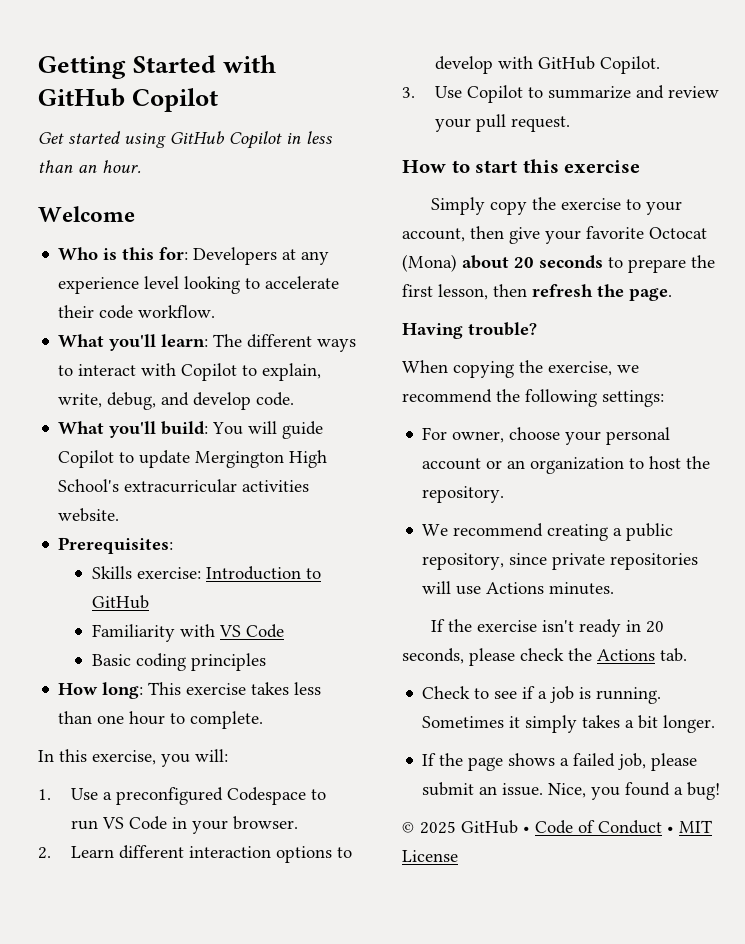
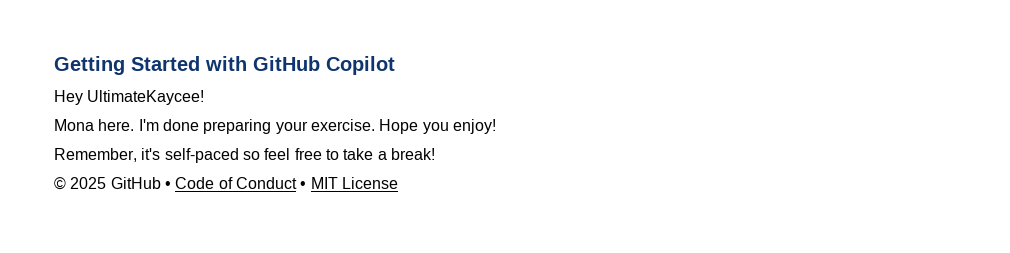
[38,131,332,149] [38,160,141,173] [38,206,135,222] [58,247,330,265] [58,276,340,294] [58,305,216,319] [58,334,357,352] [58,363,322,381] [58,392,295,410] [58,421,324,439] [58,450,328,468] [58,479,310,493] [58,508,120,522] [58,537,174,554] [91,566,321,580] [91,595,149,609] [91,624,284,642] [91,653,266,671] [58,682,322,699] [58,711,264,729] [38,749,228,767] [38,787,327,805] [71,816,299,834] [38,845,353,863] [435,56,661,74] [402,85,720,103] [435,114,571,132] [402,159,641,173] [431,197,683,215] [402,226,707,244] [402,254,715,273] [402,284,672,301] [402,322,537,339] [402,360,639,378] [402,389,664,407] [422,427,671,445] [422,456,711,474] [422,486,505,503] [422,523,674,541] [422,553,699,570] [422,581,615,595] [431,619,665,637] [402,648,687,666] [422,686,662,704] [422,715,716,733] [422,753,698,771] [422,782,721,800] Get started using GitHub Copilot in less than an hour. // Welcome // Who is this for: Developers at any experience level looking to accelerate their code workflow. // What you'll learn: The different ways to interact with Copilot to explain, write, debug, and develop code. // What you'll build: You will guide Copilot to update Mergington High School's extracurricular activities website. // Prerequisites: // Skills exercise: Introduction to GitHub // Familiarity with VS Code // Basic coding principles // How long: This exercise takes less than one hour to complete. // In this exercise, you will: // 1. Use a preconfigured Codespace to run VS Code in your browser. // 2. Learn different interaction options to develop with GitHub Copilot. // 3. Use Copilot to summarize and review your pull request. // How to start this exercise // Simply copy the exercise to your account, then give your favorite Octocat (Mona) about 20 seconds to prepare the first lesson, then refresh the page. // Having trouble? // When copying the exercise, we recommend the following settings: // For owner, choose your personal account or an organization to host the repository. // We recommend creating a public repository, since private repositories will use Actions minutes. // If the exercise isn't ready in 20 seconds, please check the Actions tab. // Check to see if a job is running. Sometimes it simply takes a bit longer. // If the page shows a failed job, please submit an issue. Nice, you found a bug! -> [54,90,205,105] [54,119,496,134] [54,148,435,163] Hey UltimateKaycee! // Mona here. I'm done preparing your exercise. Hope you enjoy! // Remember, it's self-paced so feel free to take a break!

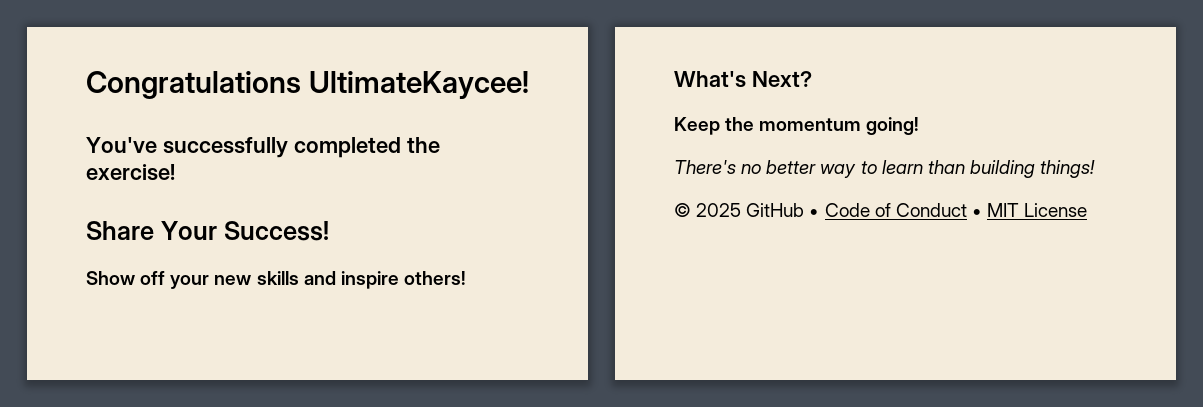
[54,56,395,75] [54,90,205,105] [54,119,496,134] [54,148,435,163] Getting Started with GitHub Copilot // Hey UltimateKaycee! // Mona here. I'm done preparing your exercise. Hope you enjoy! // Remember, it's self-paced so feel free to take a break! -> [86,71,529,99] [86,137,440,158] [86,164,175,181] [86,221,329,241] [86,271,466,289] [674,71,812,88] [674,117,920,135] [674,160,1096,178] Congratulations UltimateKaycee! // You've successfully completed the exercise! // Share Your Success! // Show off your new skills and inspire others! // What's Next? // Keep the momentum going! // There's no better way to learn than building things!

